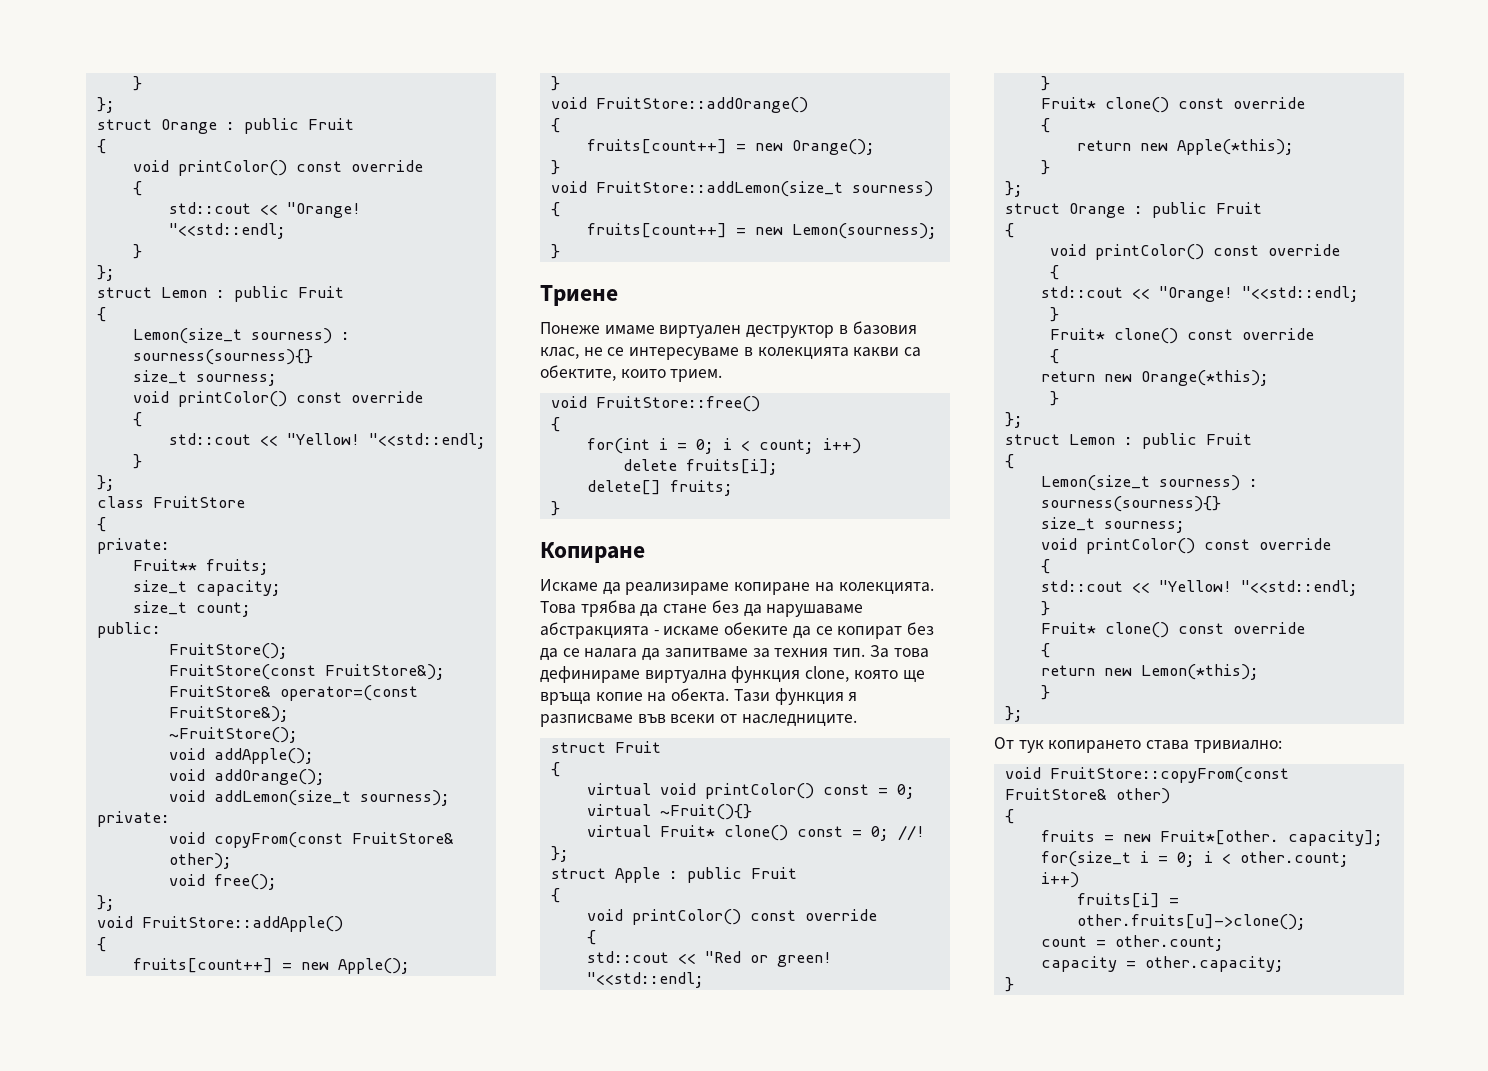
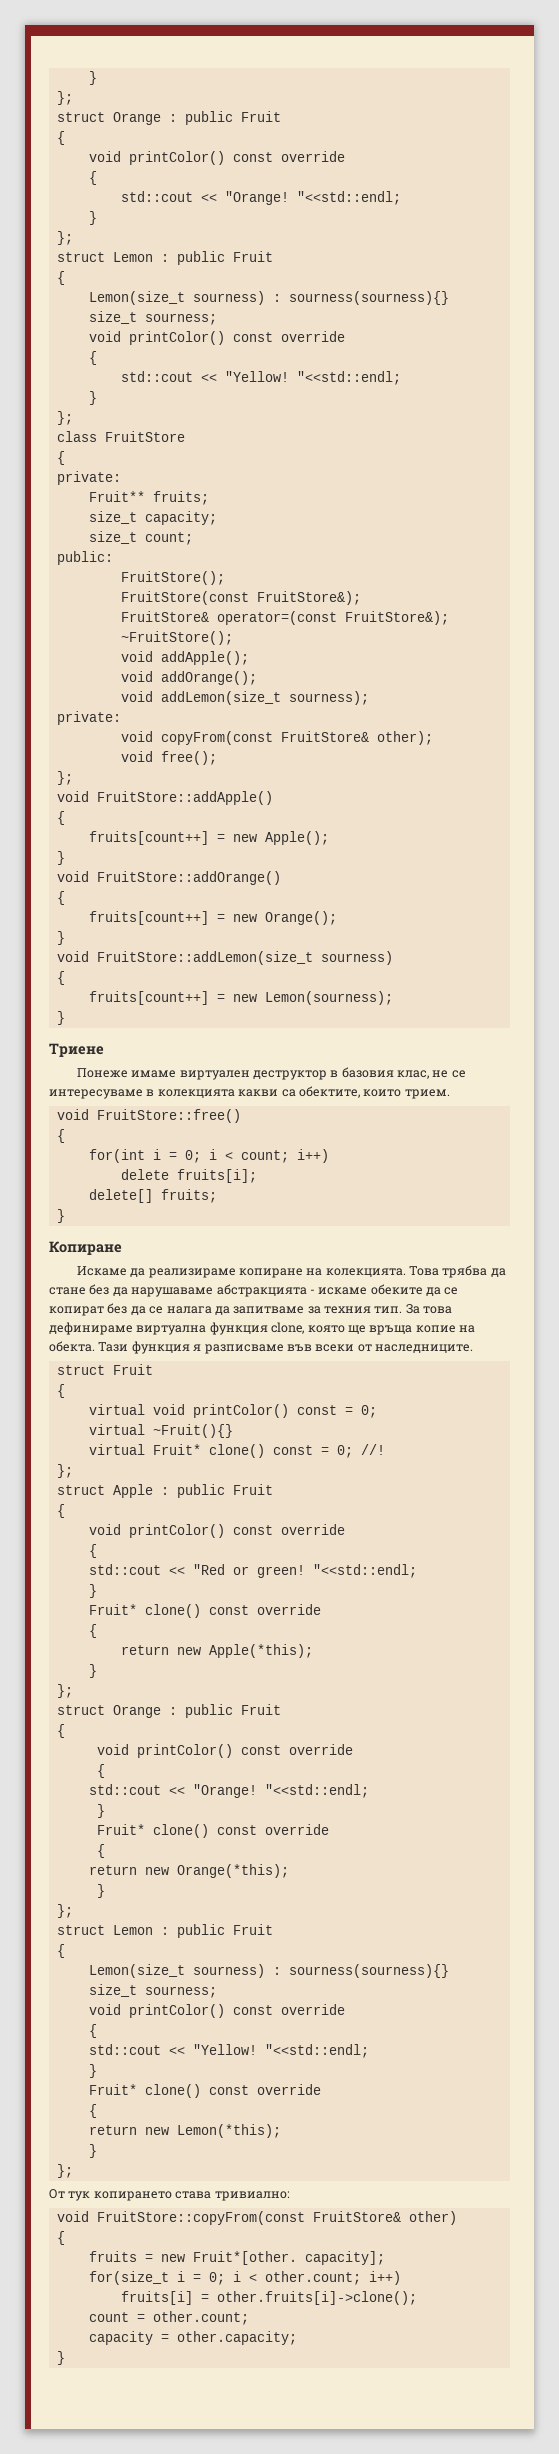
[1076,914,1306,930] other.fruits[u]->clone(); -> [216,2291,417,2305] other.fruits[i]->clone();

